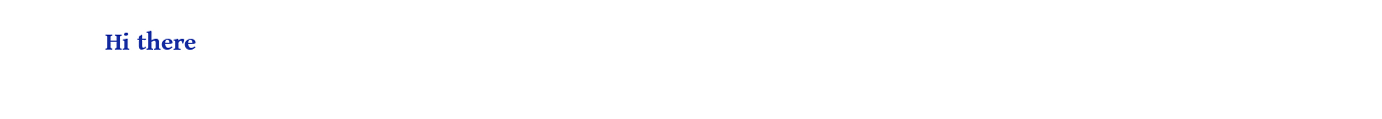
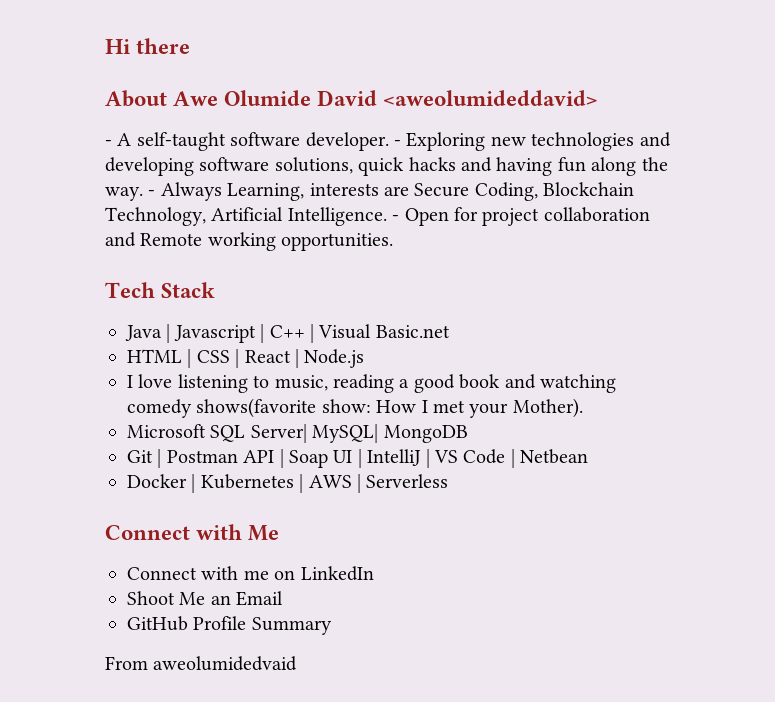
(197, 40) none -> [105,90,599,107] [105,132,671,151] [105,157,668,176] [105,182,635,201] [105,207,650,226] [105,232,394,251] [105,282,216,298] [125,324,450,343] [127,349,365,368] [127,374,616,393] [127,398,583,418] [127,424,468,443] [127,449,589,468] [127,474,449,493] [105,524,280,541] [127,566,374,581] [127,591,284,606] [127,616,332,635] [105,656,298,671] // About Awe Olumide David <aweolumideddavid> // - A self-taught software developer. - Exploring new technologies and developing software solutions, quick hacks and having fun along the way. - Always Learning, interests are Secure Coding, Blockchain Technology, Artificial Intelligence. - Open for project collaboration and Remote working opportunities. // Tech Stack // Java | Javascript | C++ | Visual Basic.net // HTML | CSS | React | Node.js // I love listening to music, reading a good book and watching comedy shows(favorite show: How I met your Mother). // Microsoft SQL Server| MySQL| MongoDB // Git | Postman API | Soap UI | IntelliJ | VS Code | Netbean // Docker | Kubernetes | AWS | Serverless // Connect with Me // Connect with me on LinkedIn // Shoot Me an Email // GitHub Profile Summary // From aweolumidedvaid

